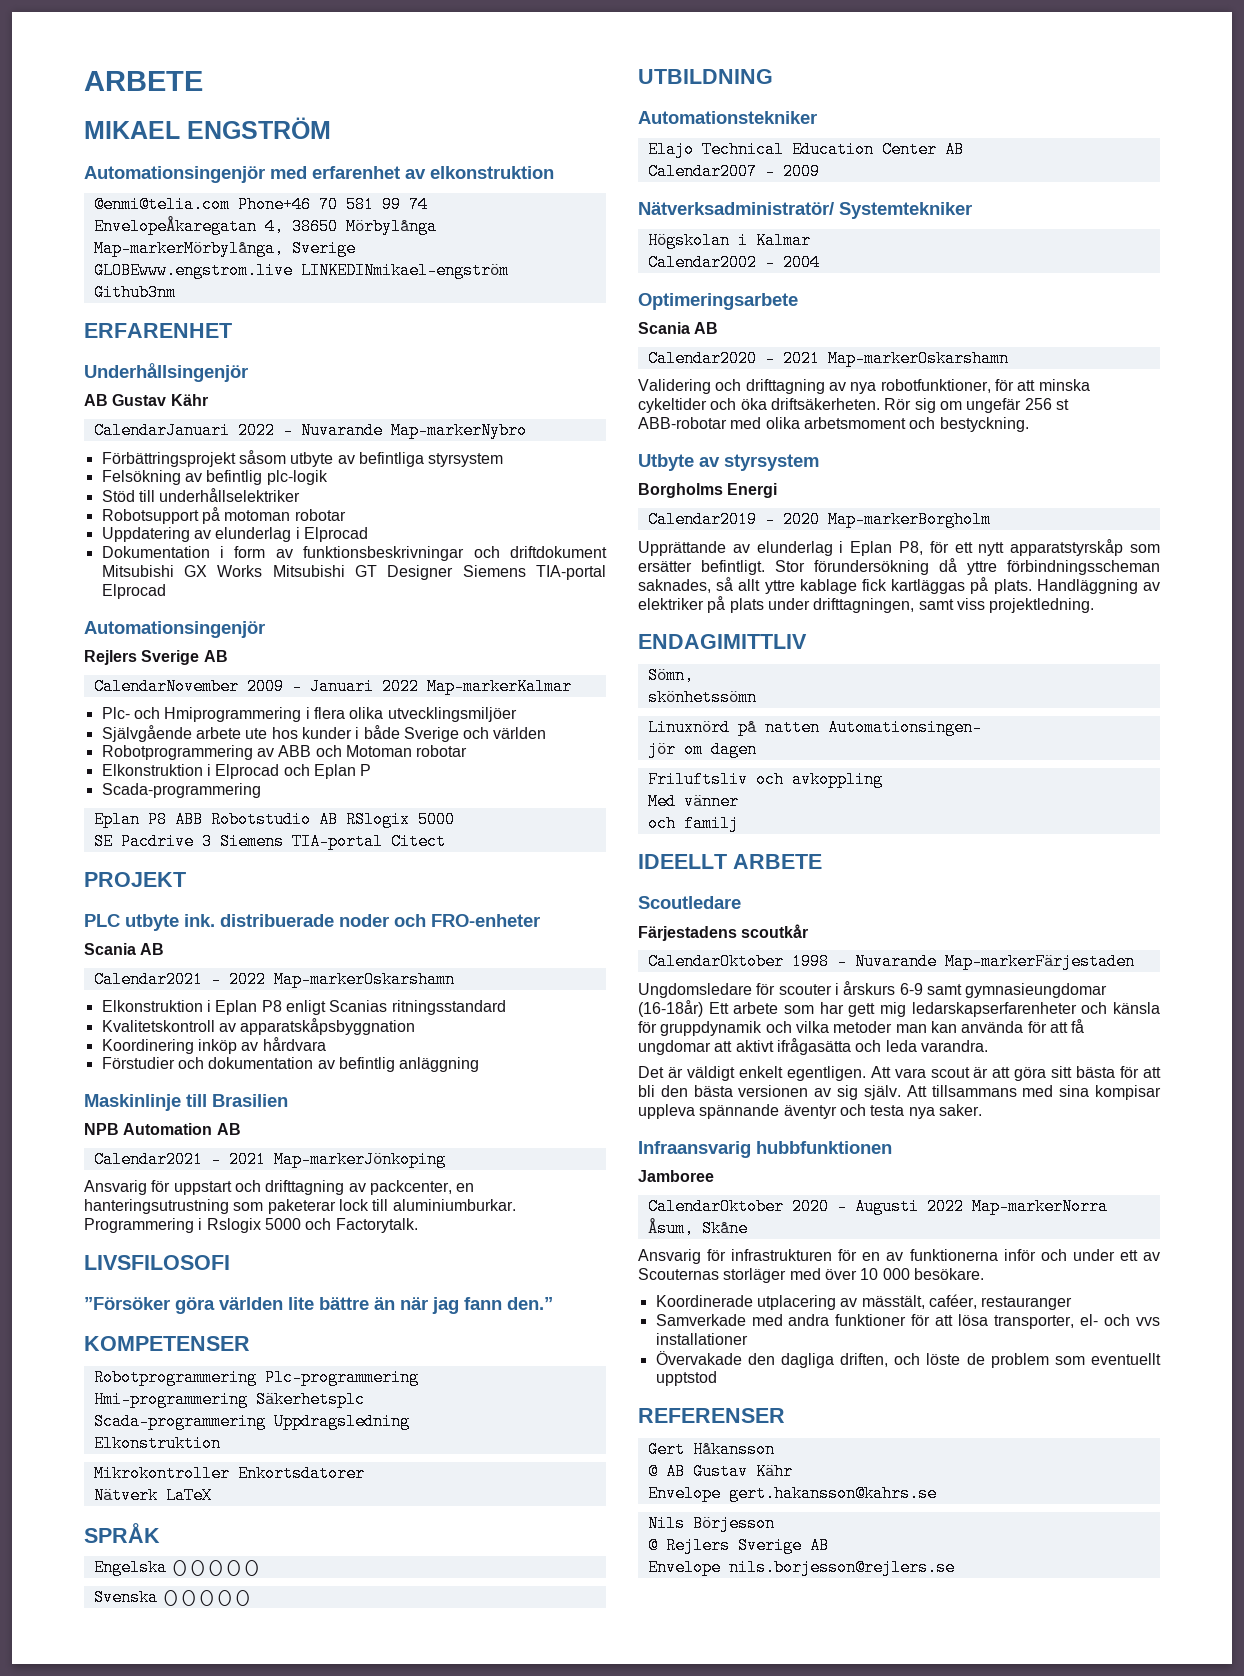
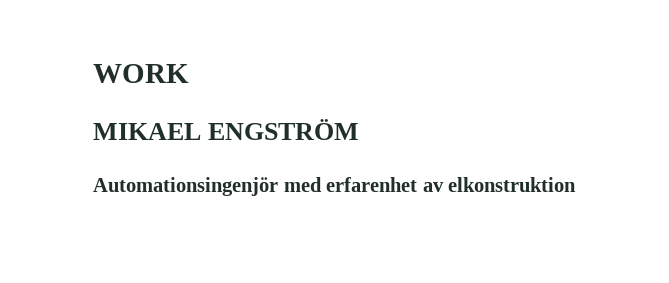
[84,71,203,91] ARBETE -> [93,64,189,83] WORK
[93,196,428,213] [93,216,437,235] [93,240,356,257] [93,262,509,279] [93,284,176,301] [84,323,232,338] [84,363,248,382] [84,394,208,406] [93,422,527,439] [101,450,504,467] [101,470,328,485] [101,488,301,502] [101,507,346,524] [101,527,368,542] [101,546,607,561] [101,565,606,580] [101,584,166,599] [84,621,265,638] [84,650,228,665] [93,678,572,695] [101,707,517,722] [101,725,547,742] [101,745,468,760] [101,764,372,779] [101,783,261,798] [93,811,455,828] [93,833,446,850] [84,872,186,887] [84,914,540,931] [84,943,165,955] [93,971,455,988] [101,1000,506,1015] [101,1018,416,1035] [101,1037,326,1054] [101,1057,480,1072] [84,1094,288,1111] [84,1123,241,1135] [93,1151,446,1168] [84,1180,475,1195] [84,1199,516,1214] [84,1218,418,1233] [84,1255,230,1270] [84,1297,553,1314] [84,1336,250,1351] [93,1369,419,1386] [93,1391,365,1408] [93,1413,410,1430] [93,1435,221,1452] [93,1465,365,1482] [93,1487,212,1504] [84,1523,160,1543] [93,1559,258,1576] [93,1589,249,1606] [638,69,773,84] [638,111,817,124] [647,141,964,158] [647,163,820,180] [638,202,972,219] [647,232,811,249] [647,254,820,271] [638,293,798,310] [638,322,719,334] [647,350,1009,367] [638,379,1090,394] [638,398,1069,413] [638,417,1029,432] [638,454,819,471] [638,483,778,498] [647,511,991,528] [638,539,1160,556] [638,558,1160,575] [638,577,1160,594] [638,596,1095,613] [638,634,807,649] [647,667,694,684] [647,689,757,706] [647,719,982,736] [647,741,757,758] [647,771,883,788] [647,793,739,810] [647,815,739,832] [638,854,822,869] [638,896,741,909] [638,924,809,941] [647,953,1135,970] [638,981,1108,998] [638,1000,1160,1017] [638,1019,1085,1036] [638,1038,988,1055] [638,1066,1161,1081] [638,1085,1161,1100] [638,1104,982,1119] [638,1141,892,1158] [638,1170,714,1182] [647,1198,1108,1215] [647,1218,748,1237] [638,1249,1160,1264] [638,1268,984,1283] [655,1294,1073,1310] [655,1314,1160,1329] [655,1333,748,1345] [655,1351,1161,1368] [655,1371,717,1386] [638,1408,785,1423] [647,1441,775,1458] [647,1463,793,1480] [647,1485,937,1502] [647,1515,775,1532] [647,1537,829,1554] [647,1559,955,1576] // @enmi@telia.com Phone+46 70 581 99 74 EnvelopeÅkaregatan 4, 38650 Mörbylånga Map-markerMörbylånga, Sverige // GLOBEwww.engstrom.live LINKEDINmikael-engström Github3nm // ERFARENHET // Underhållsingenjör // AB Gustav Kähr // CalendarJanuari 2022 – Nuvarande Map-markerNybro // Förbättringsprojekt såsom utbyte av befintliga styrsystem // Felsökning av befintlig plc-logik // Stöd till underhållselektriker // Robotsupport på motoman robotar // Uppdatering av elunderlag i Elprocad // Dokumentation i form av funktionsbeskrivningar och driftdokument Mitsubishi GX Works Mitsubishi GT Designer Siemens TIA-portal Elprocad // Automationsingenjör // Rejlers Sverige AB // CalendarNovember 2009 – Januari 2022 Map-markerKalmar // Plc- och Hmiprogrammering i flera olika utvecklingsmiljöer // Självgående arbete ute hos kunder i både Sverige och världen // Robotprogrammering av ABB och Motoman robotar // Elkonstruktion i Elprocad och Eplan P // Scada-programmering // Eplan P8 ABB Robotstudio AB RSlogix 5000 // SE Pacdrive 3 Siemens TIA-portal Citect // PROJEKT // PLC utbyte ink. distribuerade noder och FRO-enheter // Scania AB // Calendar2021 - 2022 Map-markerOskarshamn // Elkonstruktion i Eplan P8 enligt Scanias ritningsstandard // Kvalitetskontroll av apparatskåpsbyggnation // Koordinering inköp av hårdvara // Förstudier och dokumentation av befintlig anläggning // Maskinlinje till Brasilien // NPB Automation AB // Calendar2021 - 2021 Map-markerJönkoping // Ansvarig för uppstart och drifttagning av packcenter, en hanteringsutrustning som paketerar lock till aluminiumburkar. Programmering i Rslogix 5000 och Factorytalk. // LIVSFILOSOFI // ”Försöker göra världen lite bättre än när jag fann den.” // KOMPETENSER // Robotprogrammering Plc-programmering // Hmi-programmering Säkerhetsplc // Scada-programmering Uppdragsledning // Elkonstruktion // Mikrokontroller Enkortsdatorer // Nätverk LaTeX // SPRÅK // Engelska ○ ○ ○ ○ ○ // Svenska ○ ○ ○ ○ ○ // UTBILDNING // Automationstekniker // Elajo Technical Education Center AB // Calendar2007 – 2009 // Nätverksadministratör/ Systemtekniker // Högskolan i Kalmar // Calendar2002 – 2004 // Optimeringsarbete // Scania AB // Calendar2020 - 2021 Map-markerOskarshamn // Validering och drifttagning av nya robotfunktioner, för att minska cykeltider och öka driftsäkerheten. Rör sig om ungefär 256 st ABB-robotar med olika arbetsmoment och bestyckning. // Utbyte av styrsystem // Borgholms Energi // Calendar2019 - 2020 Map-markerBorgholm // Upprättande av elunderlag i Eplan P8, för ett nytt apparatstyrskåp som ersätter befintligt. Stor förundersökning då yttre förbindningsscheman saknades, så allt yttre kablage fick kartläggas på plats. Handläggning av elektriker på plats under drifttagningen, samt viss projektledning. // ENDAGIMITTLIV // Sömn, // skönhetssömn // Linuxnörd på natten Automationsingen- // jör om dagen // Friluftsliv och avkoppling // Med vänner // och familj // IDEELLT ARBETE // Scoutledare // Färjestadens scoutkår // CalendarOktober 1998 – Nuvarande Map-markerFärjestaden // Ungdomsledare för scouter i årskurs 6-9 samt gymnasieungdomar (16-18år) Ett arbete som har gett mig ledarskapserfarenheter och känsla för gruppdynamik och vilka metoder man kan använda för att få ungdomar att aktivt ifrågasätta och leda varandra. // Det är väldigt enkelt egentligen. Att vara scout är att göra sitt bästa för att bli den bästa versionen av sig själv. Att tillsammans med sina kompisar uppleva spännande äventyr och testa nya saker. // Infraansvarig hubbfunktionen // Jamboree // CalendarOktober 2020 – Augusti 2022 Map-markerNorra Åsum, Skåne // Ansvarig för infrastrukturen för en av funktionerna inför och under ett av Scouternas storläger med över 10 000 besökare. // Koordinerade utplacering av mässtält, caféer, restauranger // Samverkade med andra funktioner för att lösa transporter, el- och vvs installationer // Övervakade den dagliga driften, och löste de problem som eventuellt upptstod // REFERENSER // Gert Håkansson // @ AB Gustav Kähr // Envelope gert.hakansson@kahrs.se // Nils Börjesson // @ Rejlers Sverige AB // Envelope nils.borjesson@rejlers.se -> (577, 184) none

